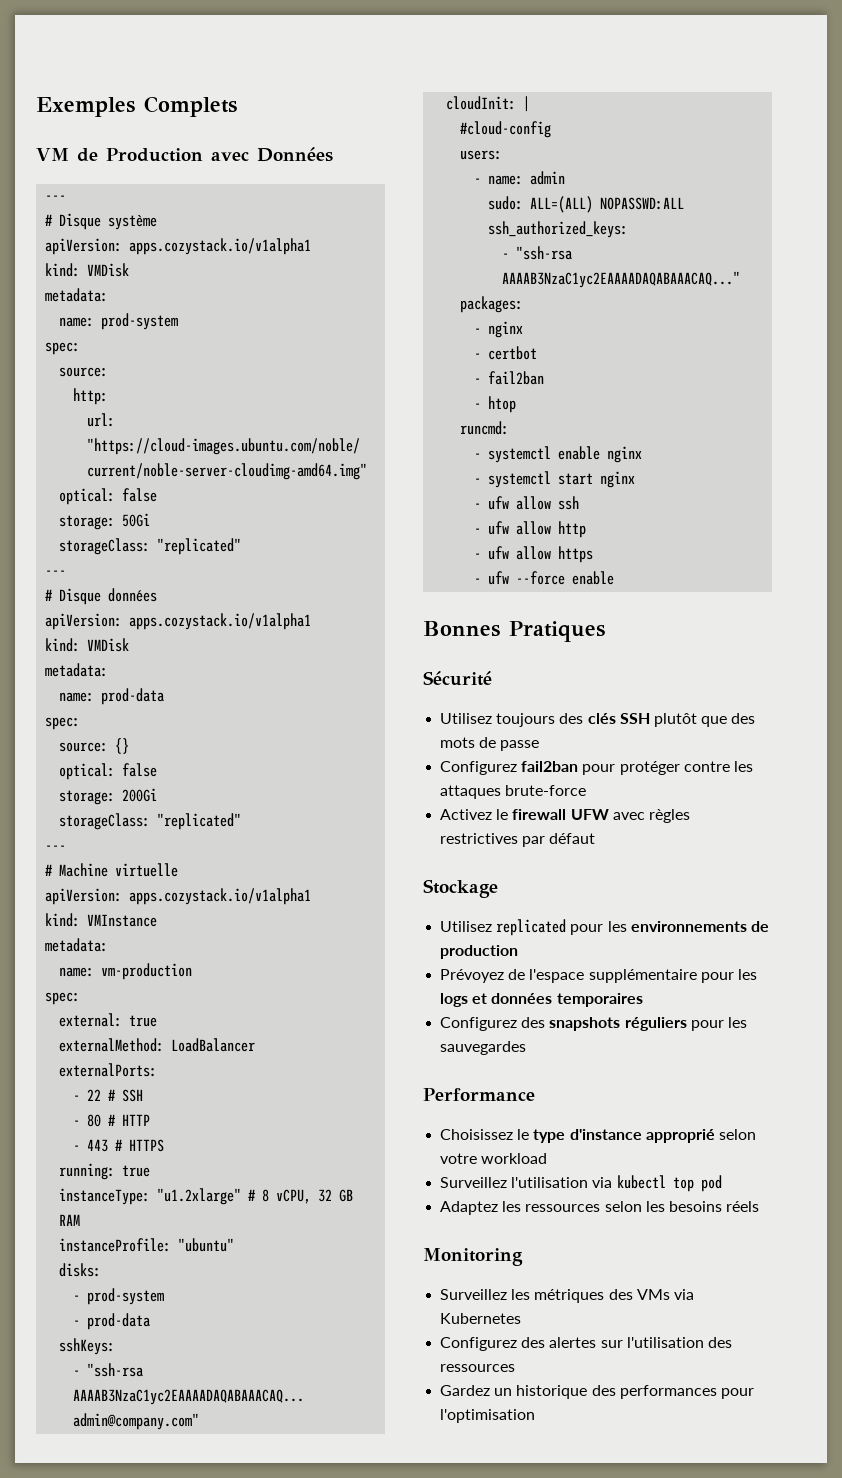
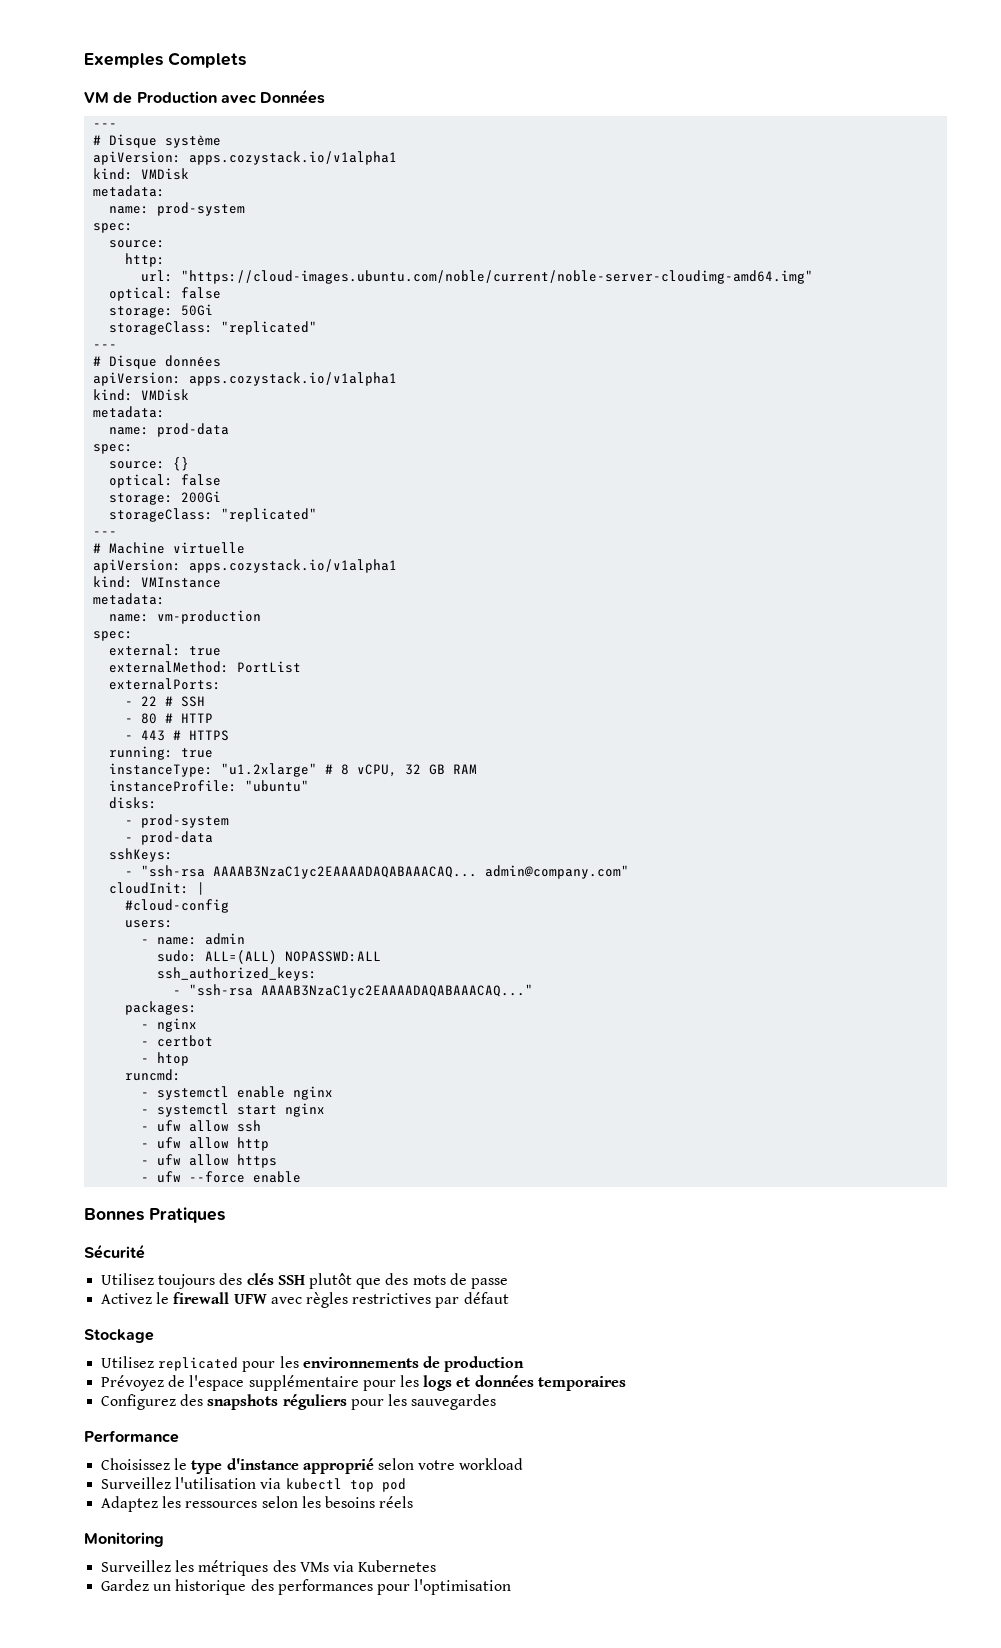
[171,1038,256,1052] LoadBalancer -> [237,661,302,673] PortList
[474,371,545,385] // - fail2ban -> (214, 1041) none
[440,761,753,775] [440,785,587,799] // Configurez fail2ban pour protéger contre les attaques brute-force -> (508, 1283) none
[440,1337,732,1351] [440,1364,516,1372] // Configurez des alertes sur l'utilisation des ressources -> (437, 1566) none

